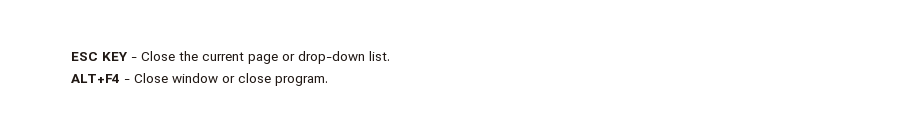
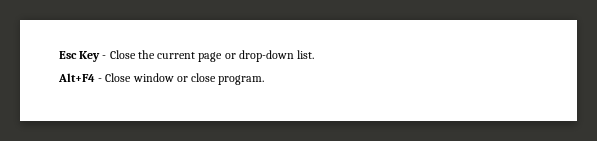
[71,52,128,61] ESC KEY -> [59,51,101,62] Esc Key
[71,74,120,83] ALT+F4 -> [58,73,95,82] Alt+F4

